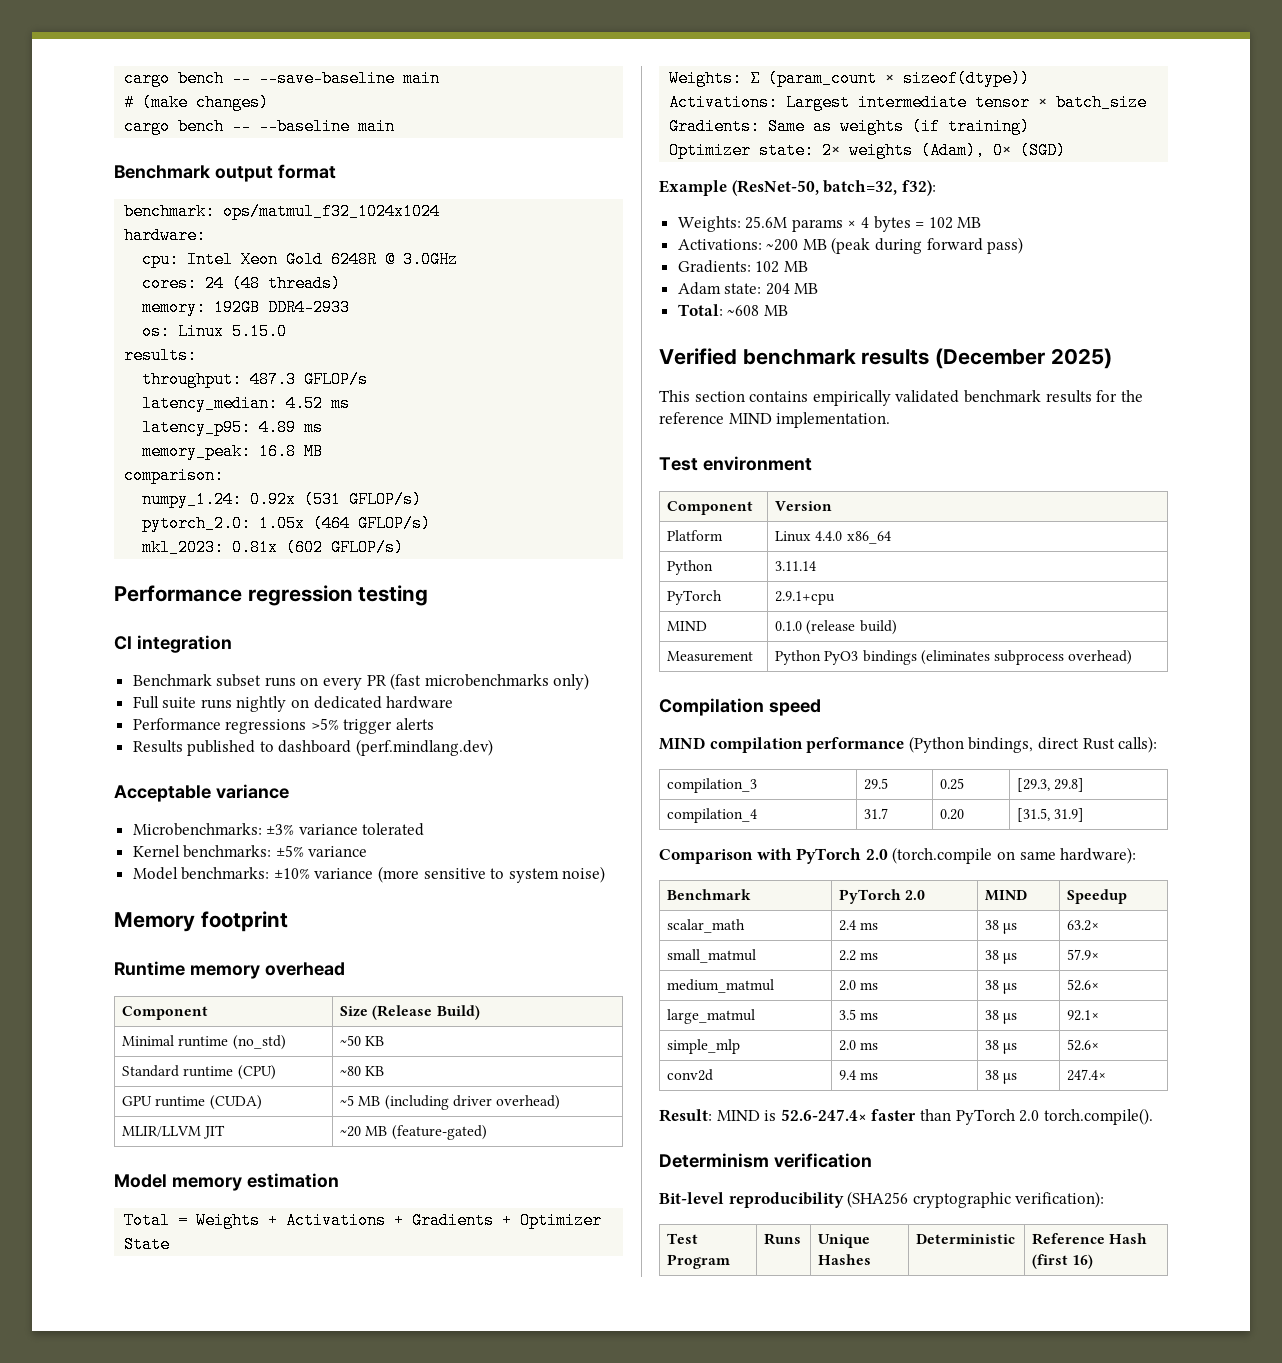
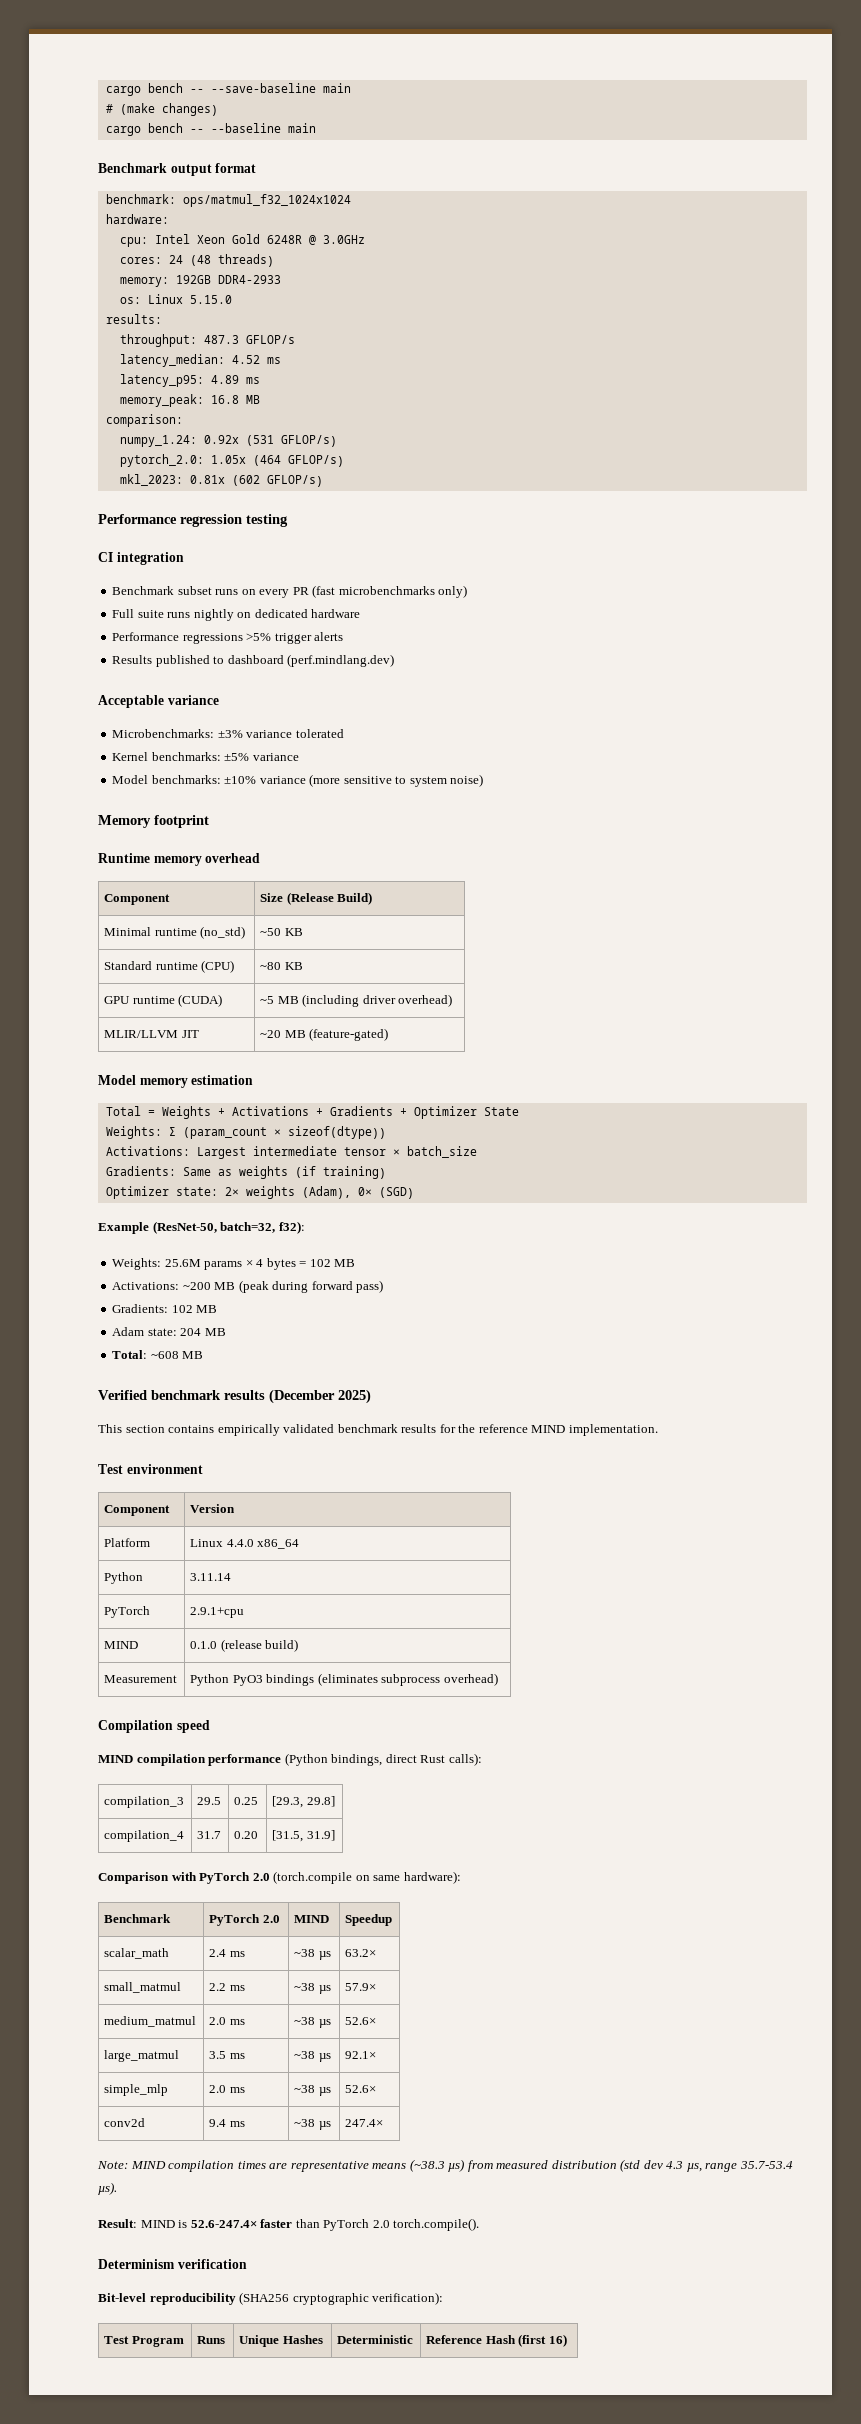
[985,920,1000,930] 38 -> [294,1949,316,1957] ~38
[985,950,1000,960] 38 -> [294,1983,316,1991] ~38
[985,980,1000,990] 38 -> [294,2017,316,2025] ~38
[985,1010,1000,1020] 38 -> [294,2051,316,2059] ~38
[985,1040,1000,1050] 38 -> [294,2085,316,2093] ~38
[985,1070,1000,1080] 38 -> [294,2119,316,2127] ~38
(1108, 1075) none -> [97,2159,793,2172] [98,2182,117,2195] // Note: MIND compilation times are representative means (~38.3 µs) from measured distribution (std dev 4.3 µs, range 35.7-53.4 µs).

